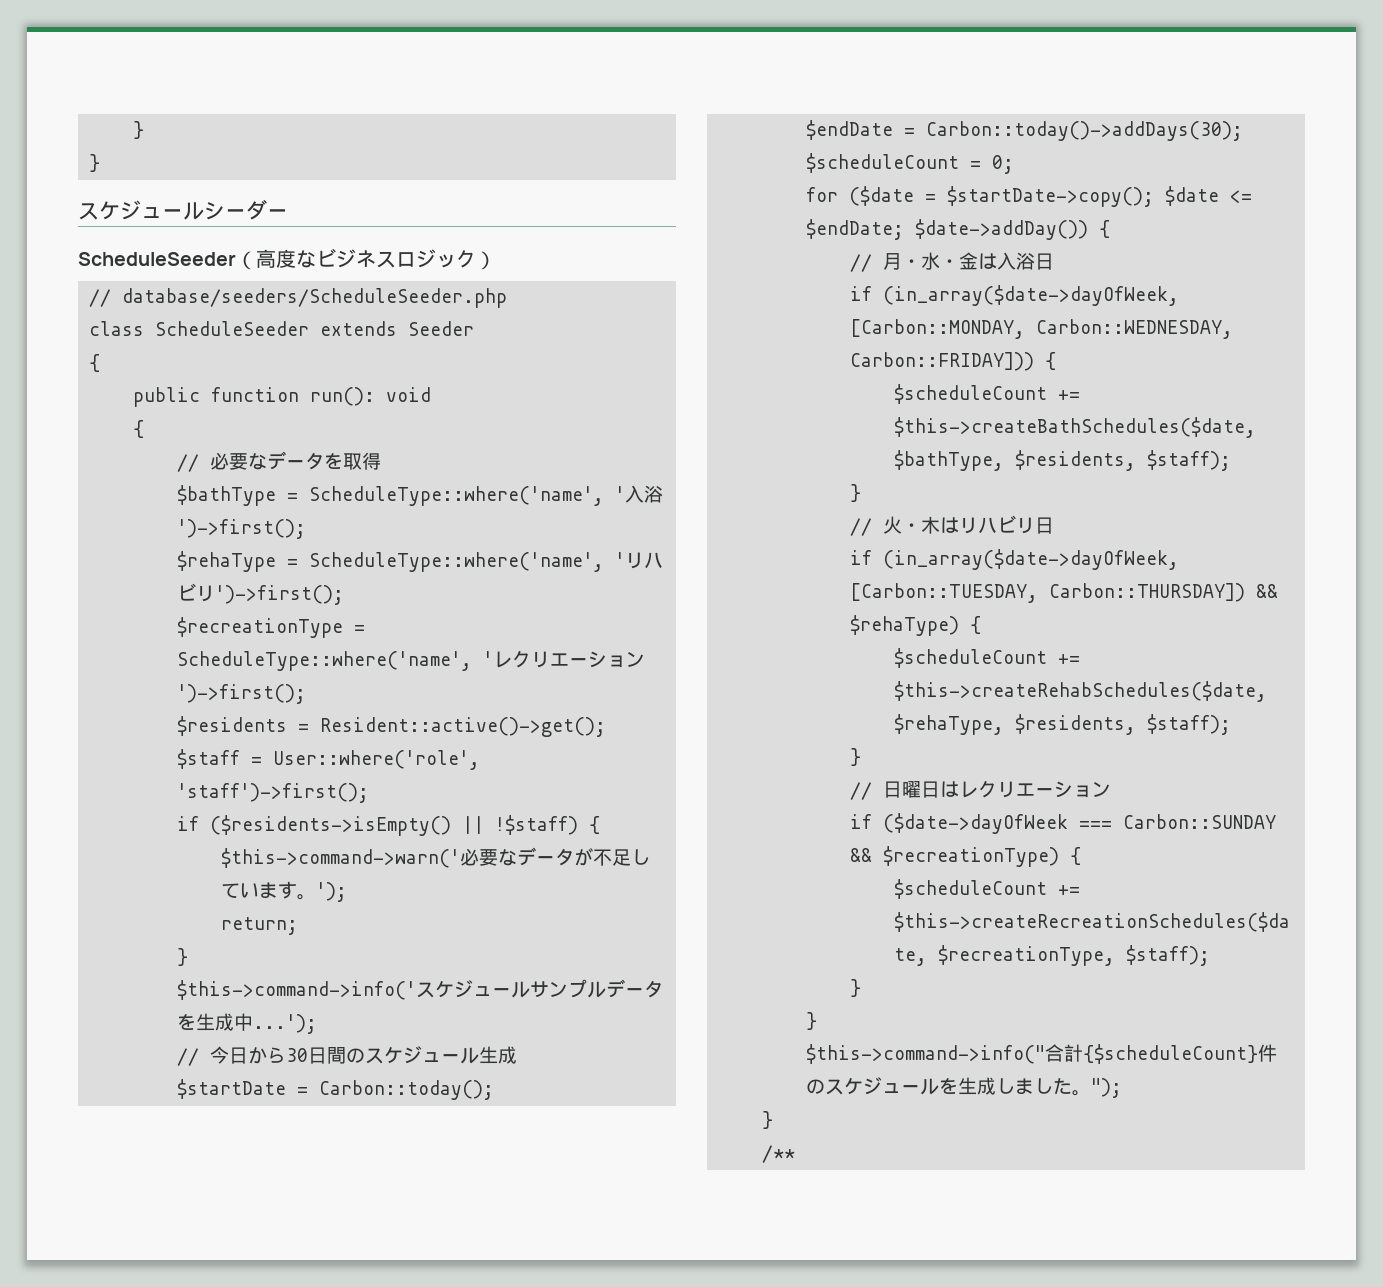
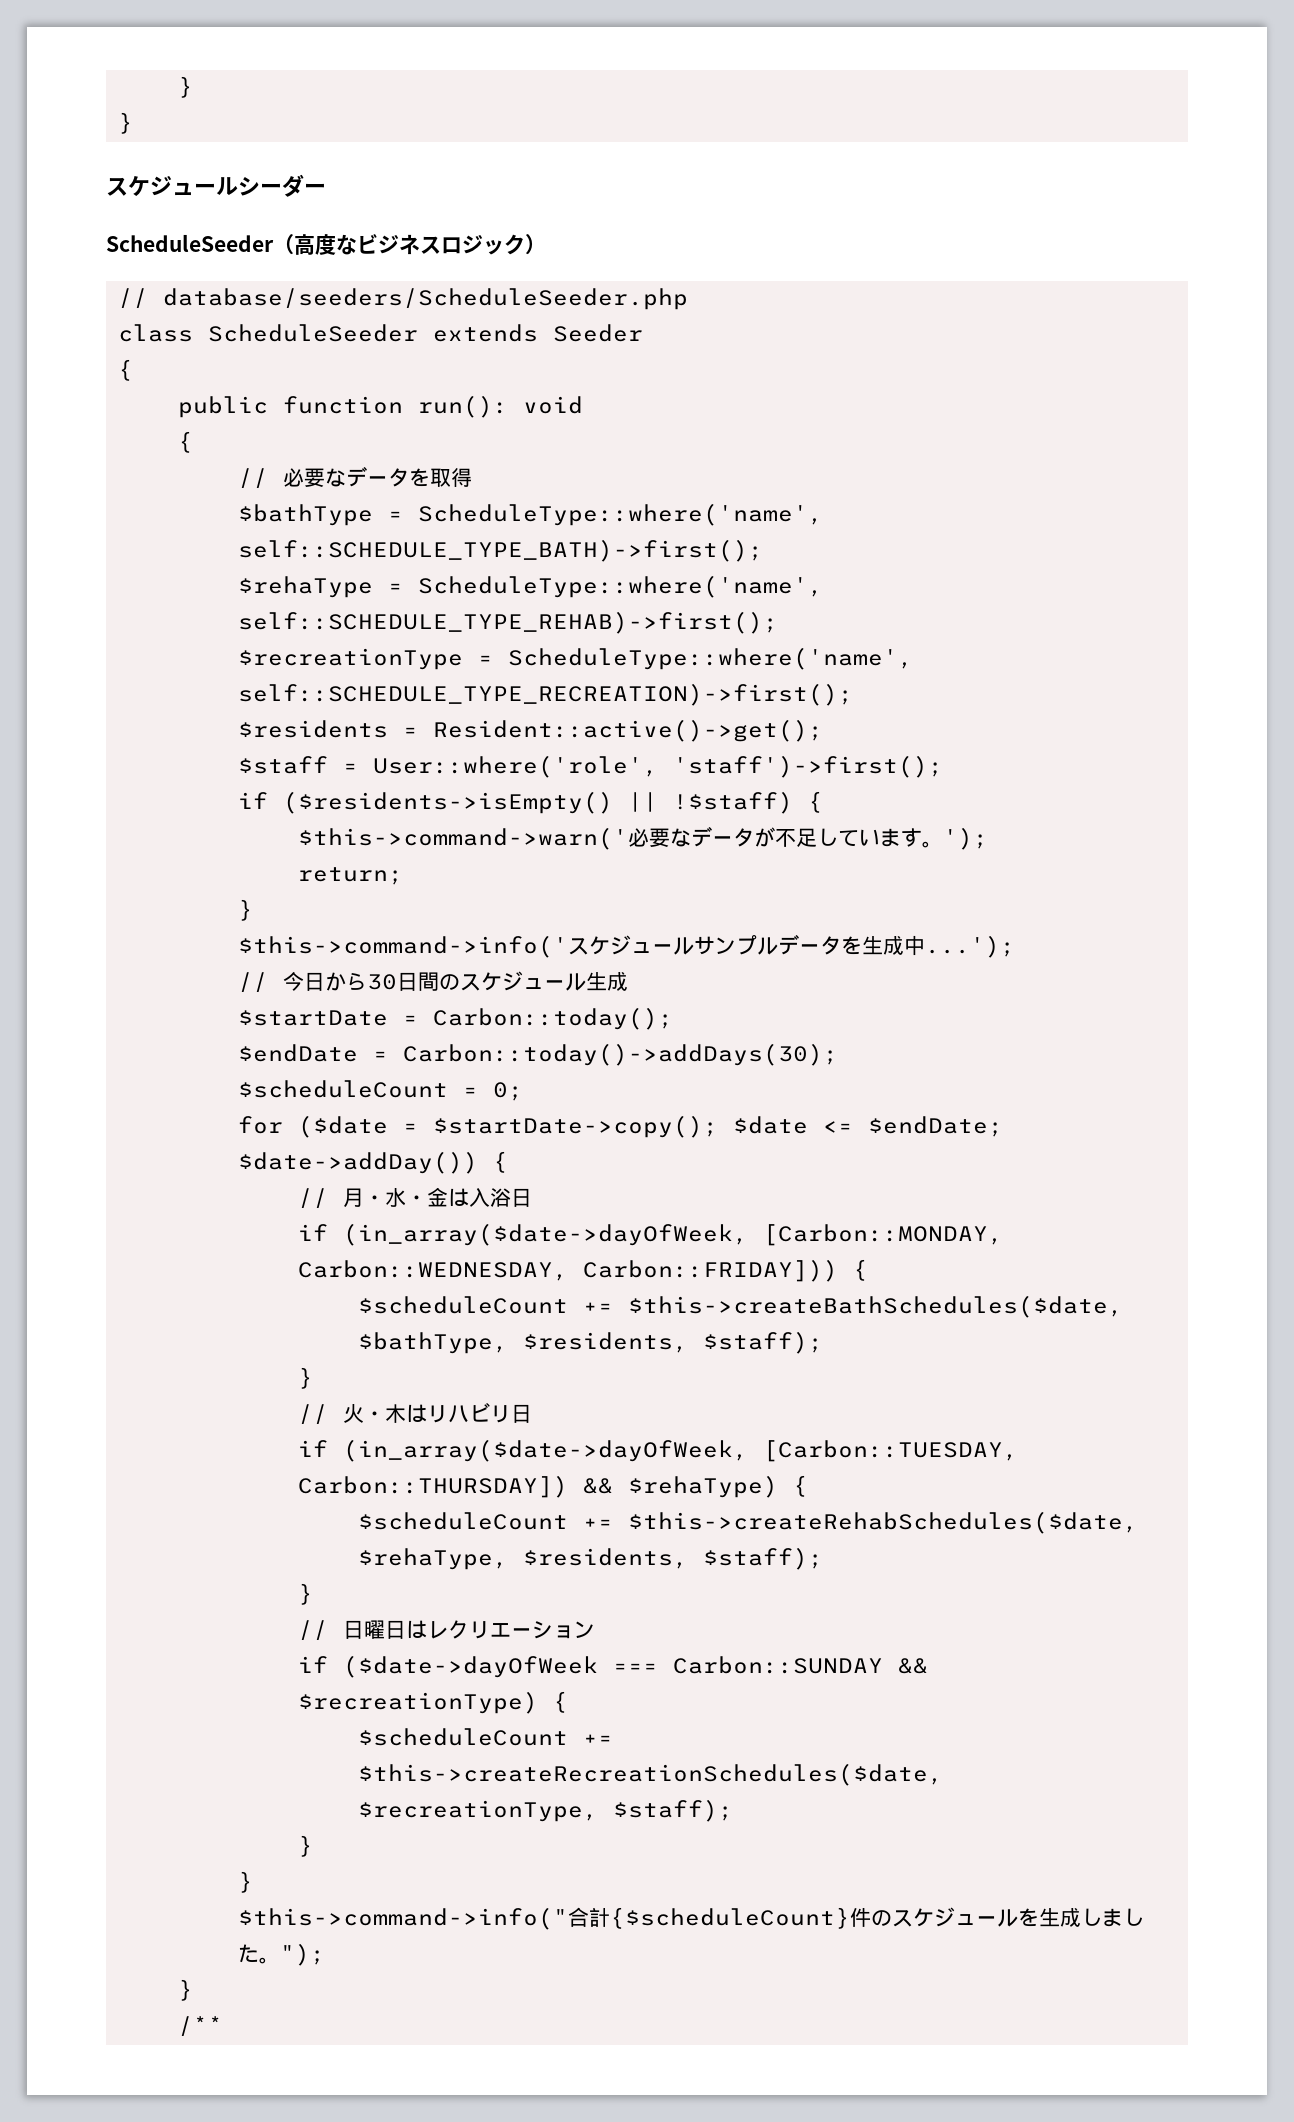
[614,485,663,503] [176,519,306,539] '入浴')->first(); -> [238,539,763,562] self::SCHEDULE_TYPE_BATH)->first();
[614,552,663,569] [176,583,344,605] 'リハビリ')->first(); -> [238,611,778,634] self::SCHEDULE_TYPE_REHAB)->first();
[482,650,645,668] [176,684,306,704] 'レクリエーション')->first(); -> [238,683,853,706] self::SCHEDULE_TYPE_RECREATION)->first();

